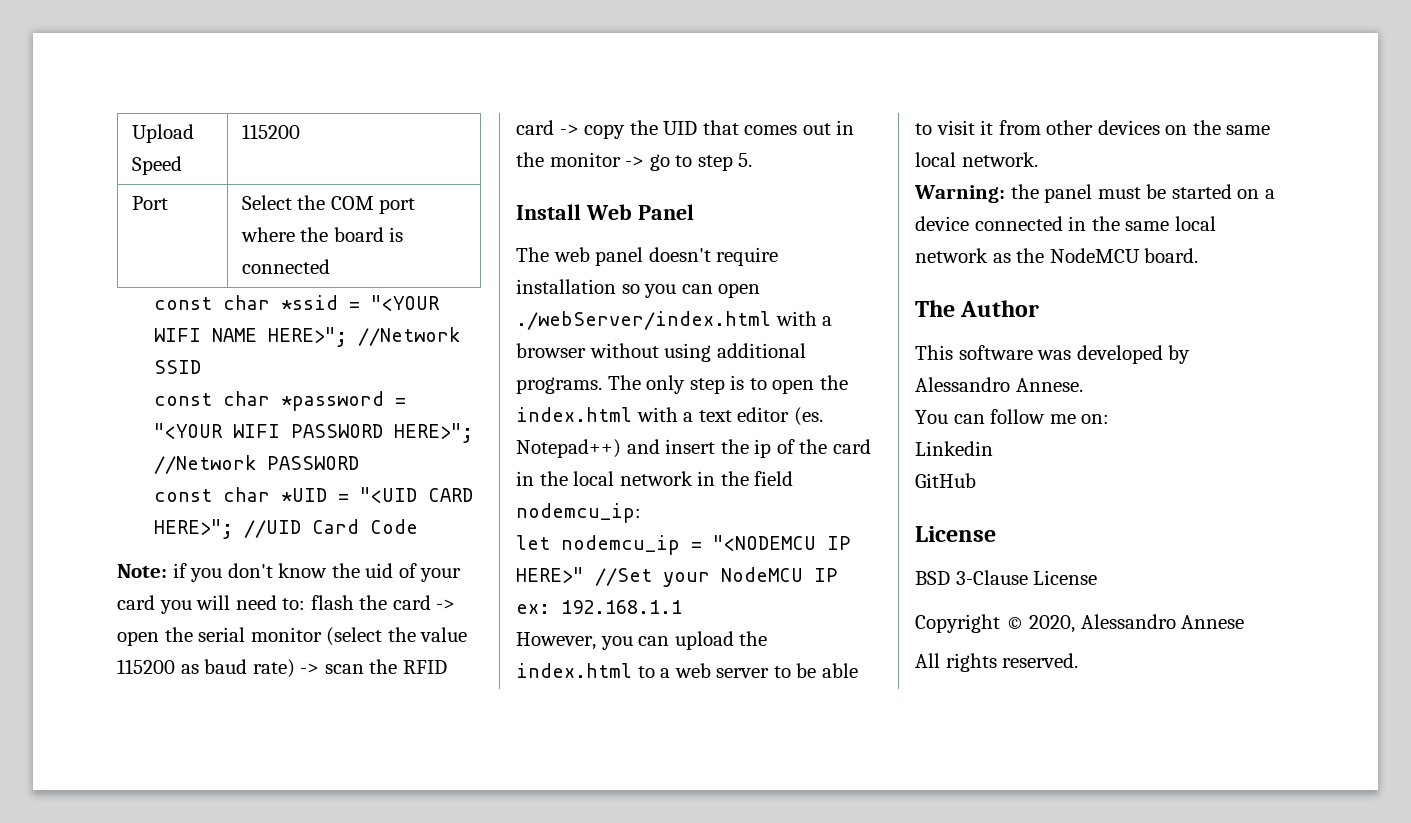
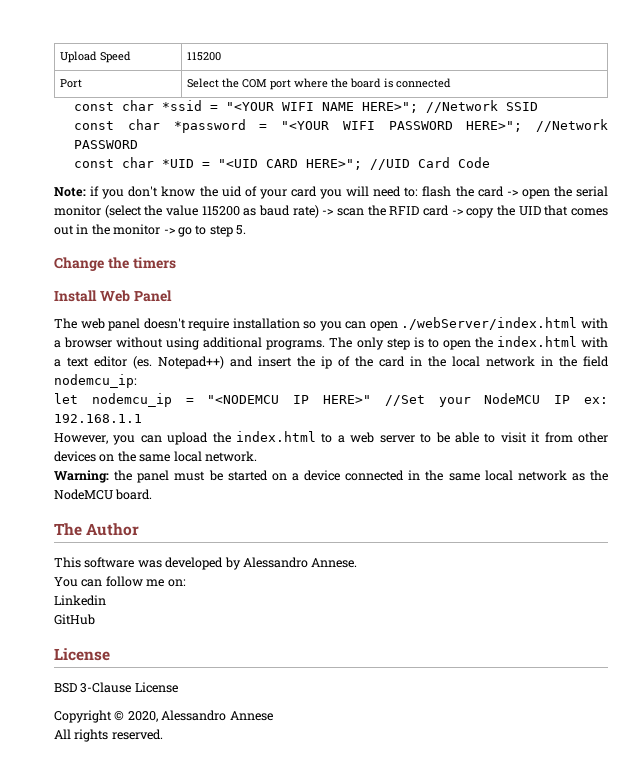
(753, 160) none -> [54,257,176,271] // Change the timers

